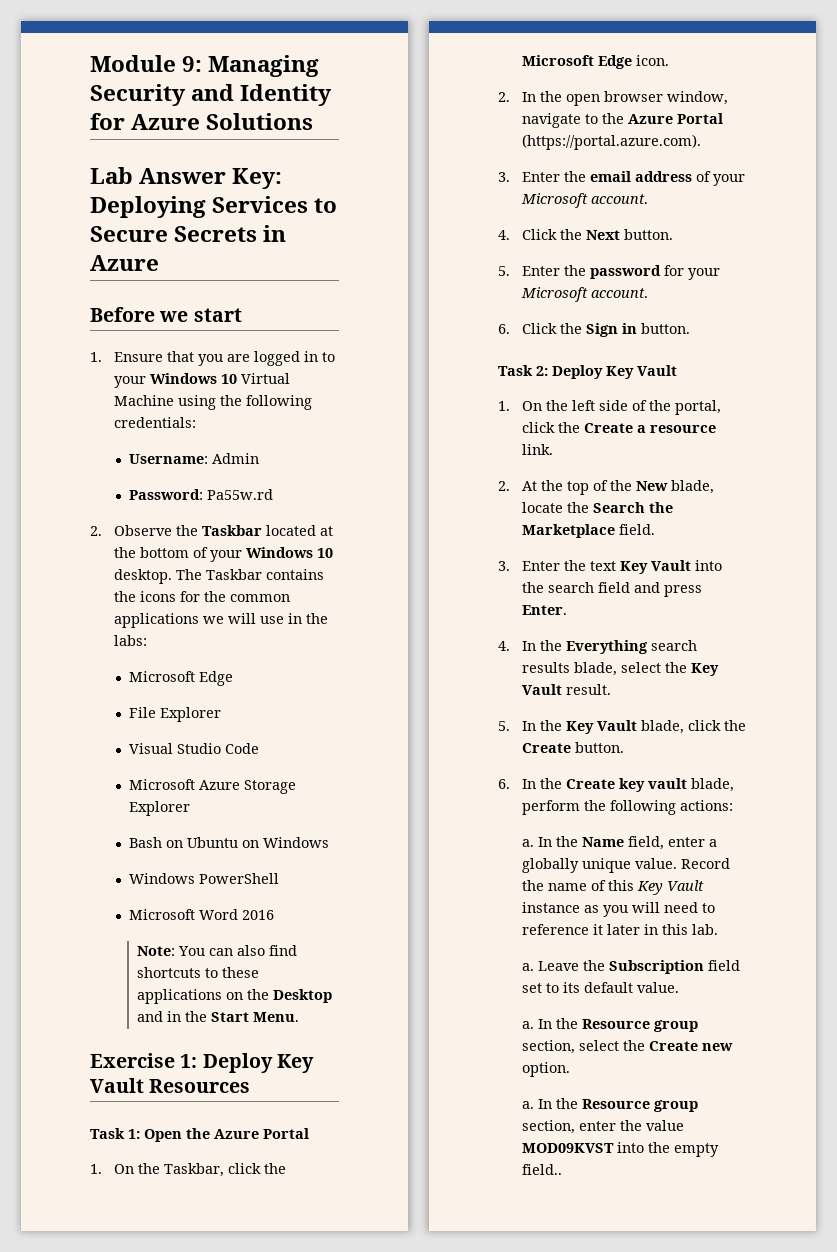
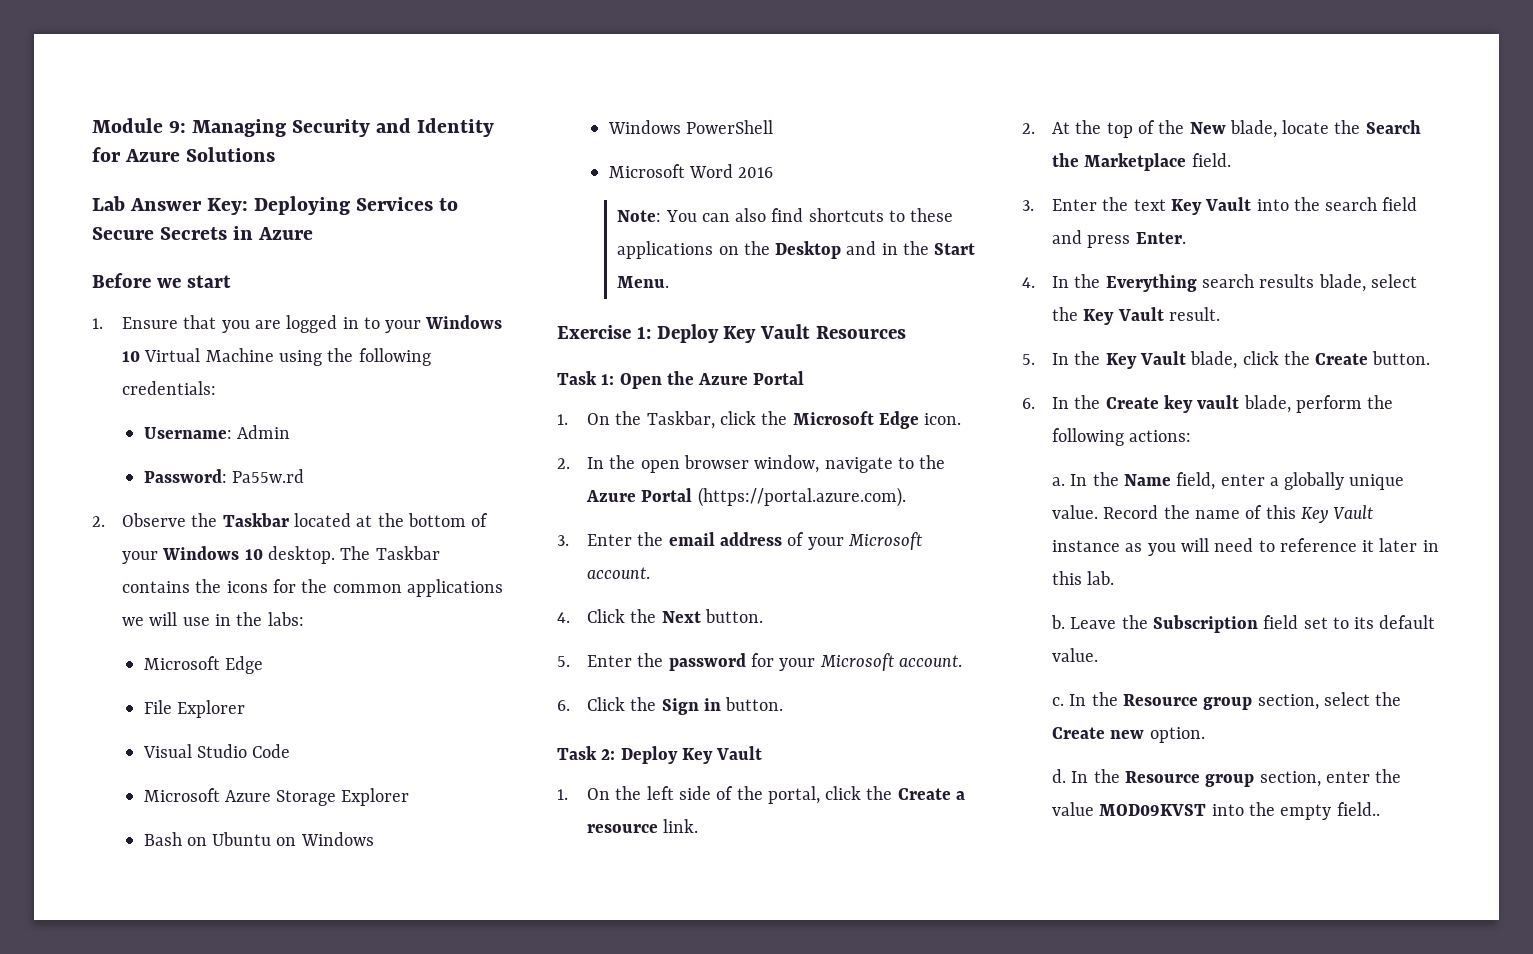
[521,963,534,971] a. -> [1051,615,1066,629] b.
[521,1021,534,1029] a. -> [1052,697,1065,706] c.
[521,1101,534,1109] a. -> [1052,769,1067,783] d.

